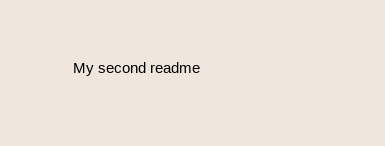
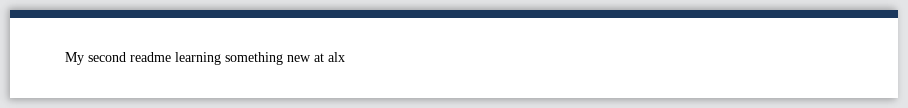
(201, 67) none -> [175,52,345,65] learning something new at alx

